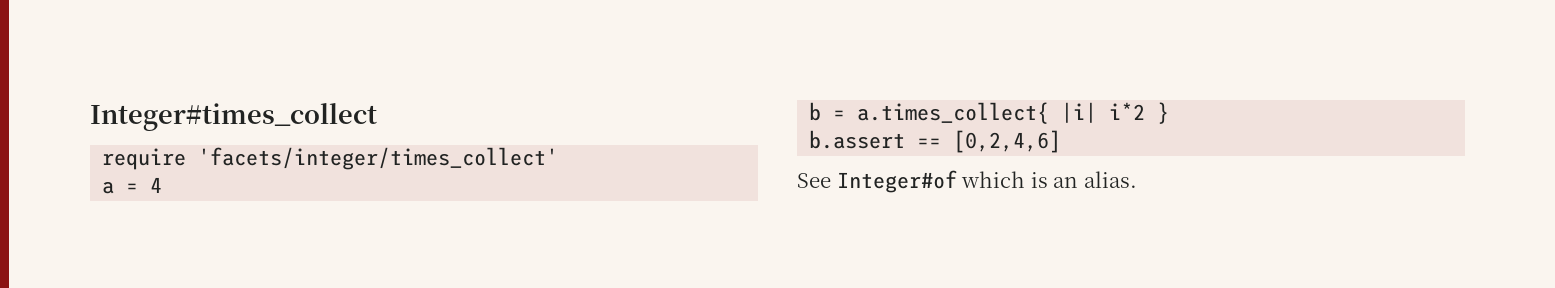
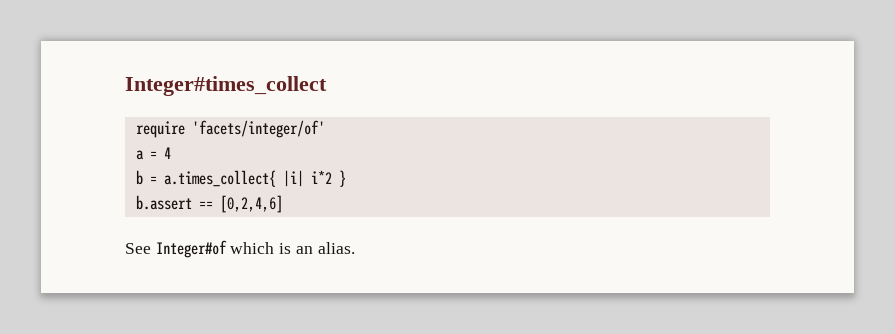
[198,147,559,170] 'facets/integer/times_collect' -> [191,120,325,138] 'facets/integer/of'

